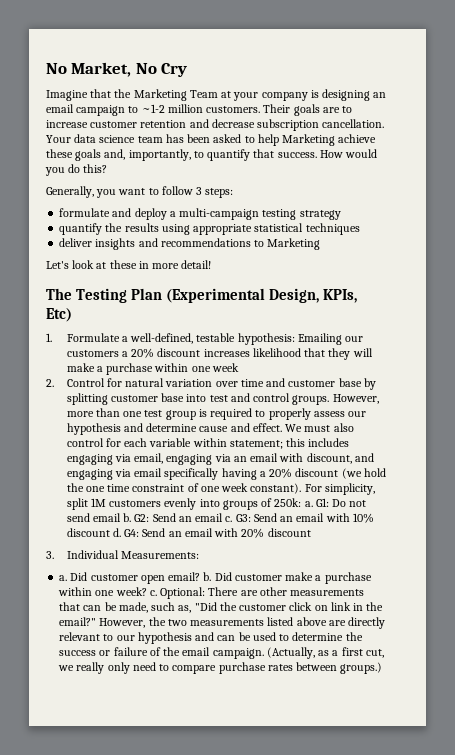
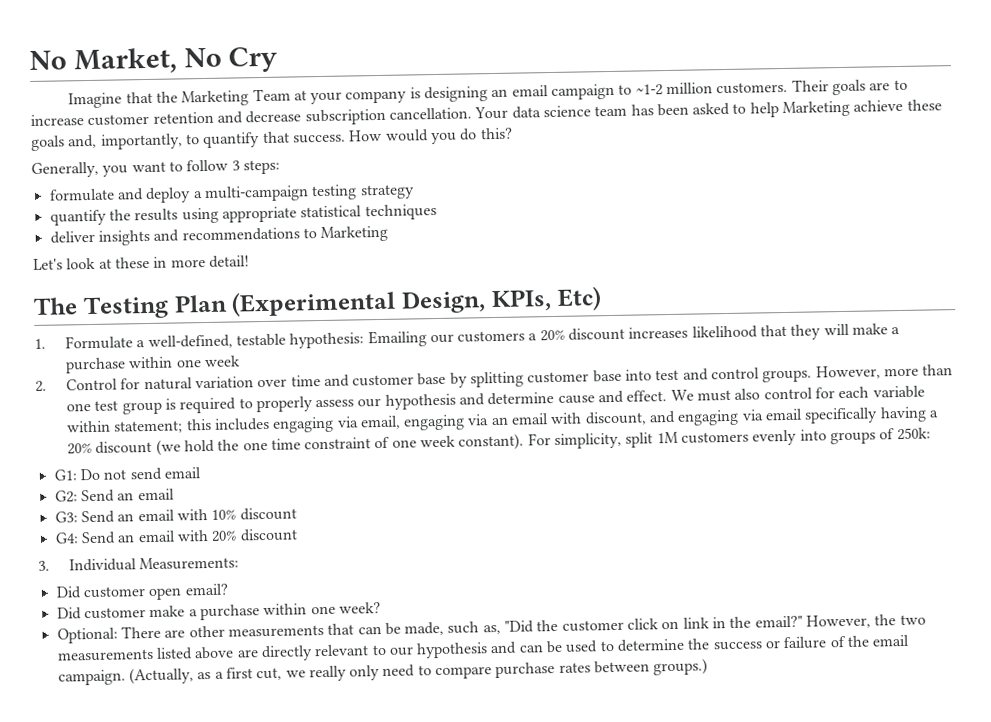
[304,501,313,507] a. -> (931, 434) //
[123,513,132,522] b. -> (201, 473) //
[225,516,233,522] c. -> (175, 494) //
[112,528,121,537] d. -> (297, 514) //
[59,575,68,581] a. -> (240, 563) none
[203,572,212,581] b. -> (228, 589) //
[149,590,157,596] c. -> (381, 608) //

